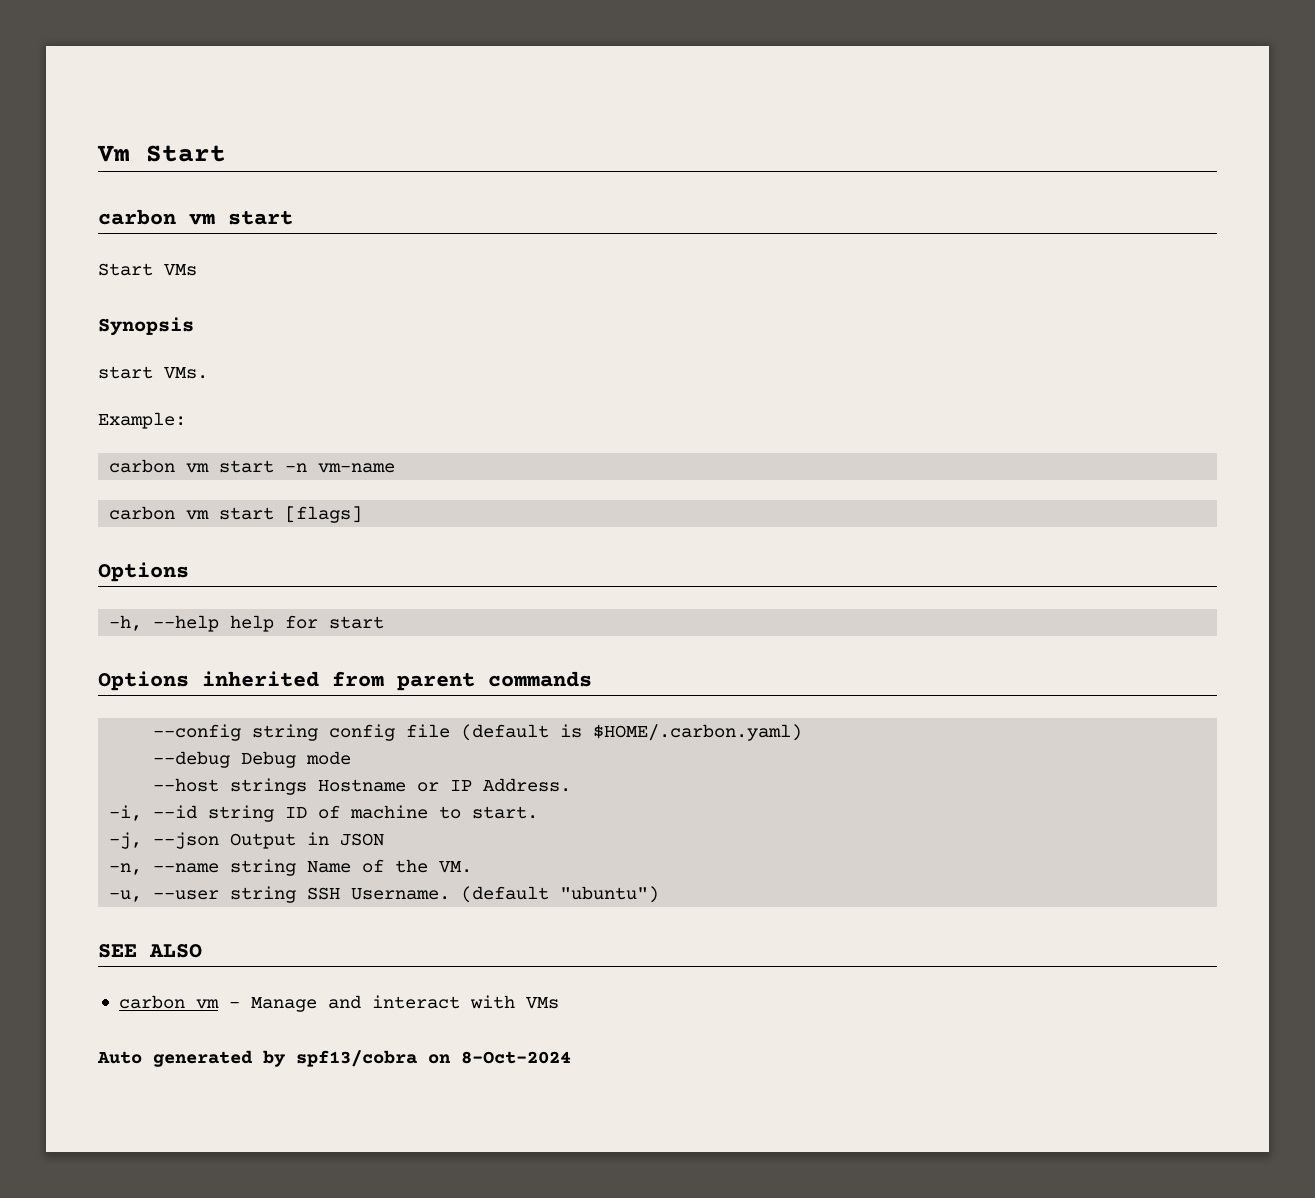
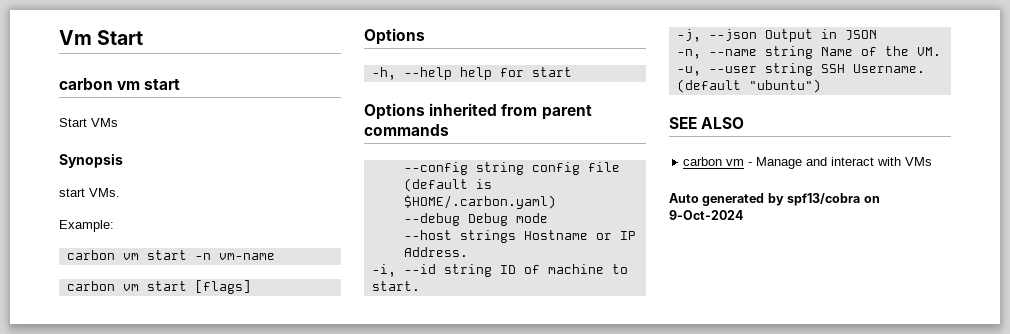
[461,1051,571,1064] 8-Oct-2024 -> [669,210,743,220] 9-Oct-2024

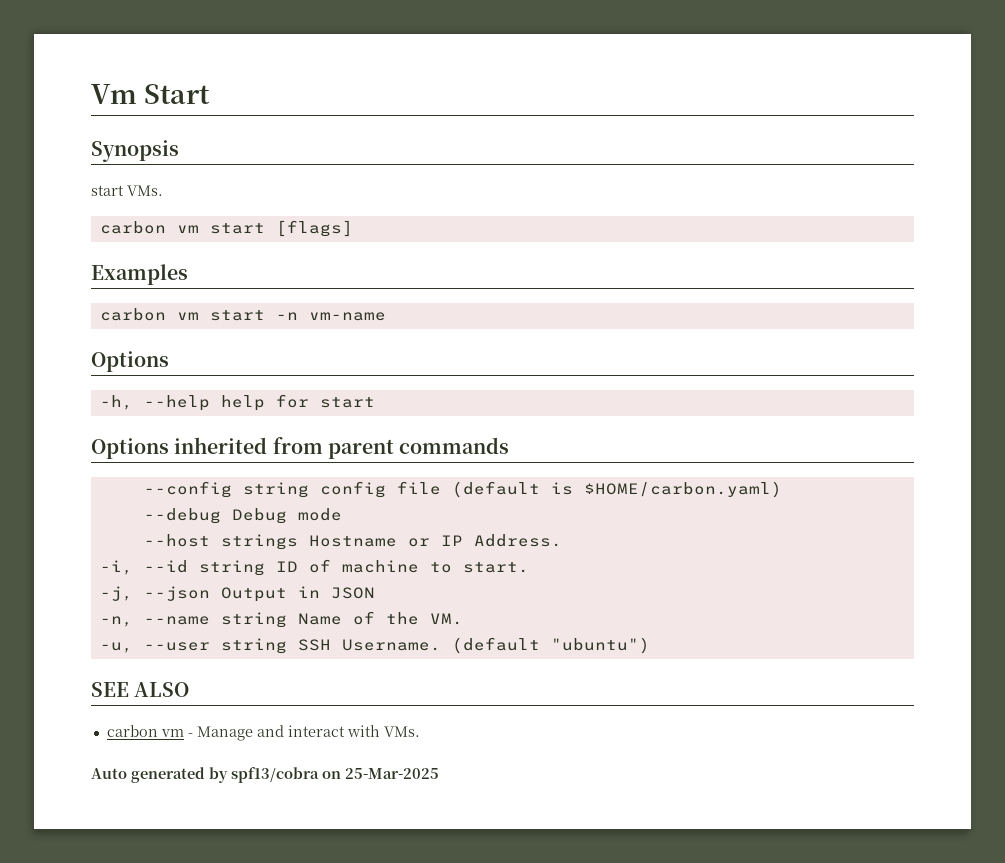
[59,78,181,90] [59,118,118,127] [59,153,123,168] [59,188,120,197] [59,220,114,232] carbon vm start // Start VMs // Synopsis // start VMs. // Example: -> [91,140,179,162] [91,185,163,196] [99,220,353,237] [91,264,188,285] Synopsis // start VMs. // carbon vm start [flags] // Examples
[66,280,251,294] // carbon vm start [flags] -> (386, 316) none
[403,195,556,209] $HOME/.carbon.yaml) -> [583,481,782,498] $HOME/carbon.yaml)
[905,157,933,166] VMs -> [383,726,420,737] VMs.
[669,210,743,220] 9-Oct-2024 -> [345,768,439,779] 25-Mar-2025

